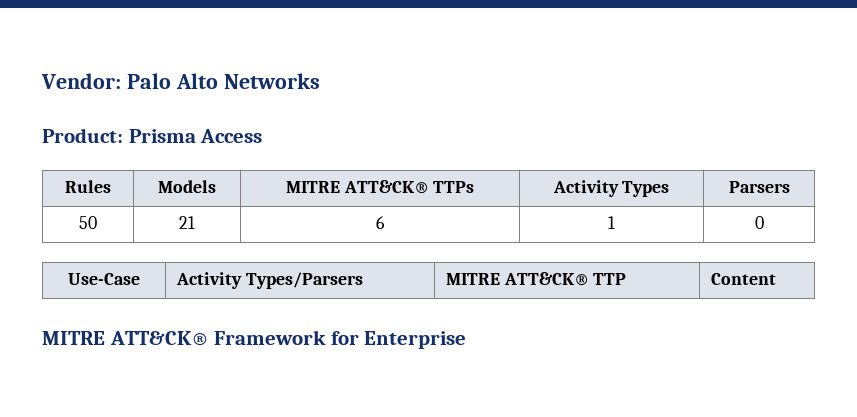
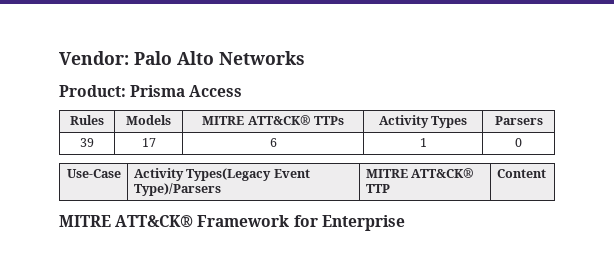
[79,216,97,229] [179,216,195,229] 50 | 21 -> [80,138,94,147] [141,138,156,147] 39 | 17
[245,272,363,289] Types/Parsers -> [186,168,310,181] [133,183,221,196] Types(Legacy Event Type)/Parsers

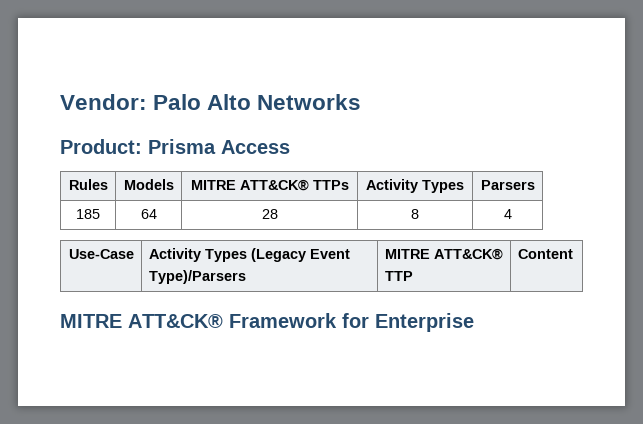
[80,138,94,147] [141,138,156,147] [269,138,277,147] [419,138,427,147] [515,138,522,147] 39 | 17 | 6 | 1 | 0 -> [76,209,100,219] [140,209,157,219] [261,209,278,219] [411,209,419,219] [503,209,512,219] 185 | 64 | 28 | 8 | 4
[186,168,272,181] Types(Legacy -> [204,248,306,262] Types (Legacy

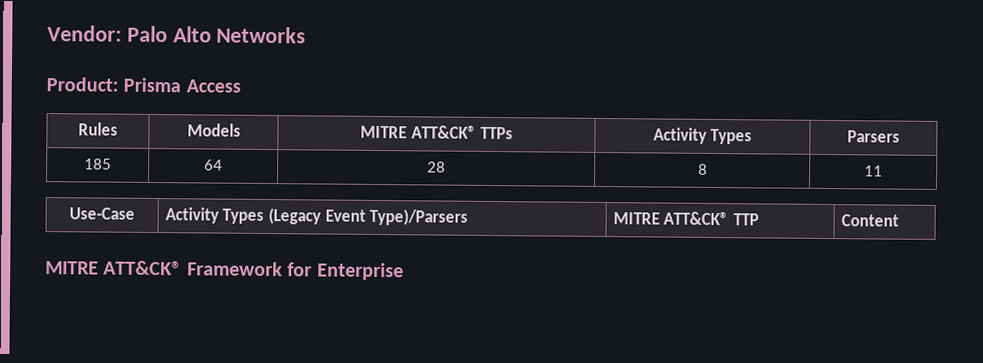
[503,209,512,219] 4 -> [864,165,883,177] 11

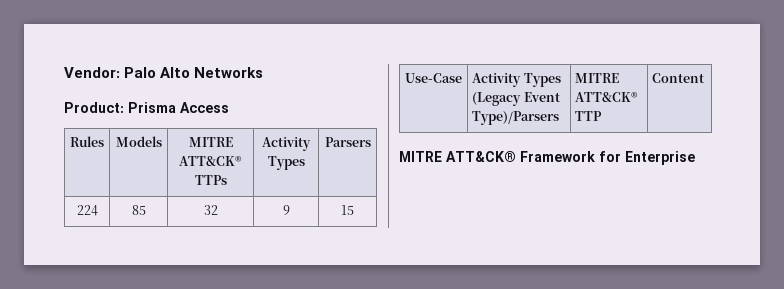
[84,158,112,170] [204,159,223,171] [427,161,446,173] [697,163,708,175] [864,165,883,177] 185 | 64 | 28 | 8 | 11 -> [76,205,98,216] [131,205,146,215] [203,205,218,215] [282,205,290,215] [341,205,354,215] 224 | 85 | 32 | 9 | 15

